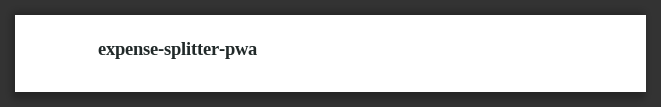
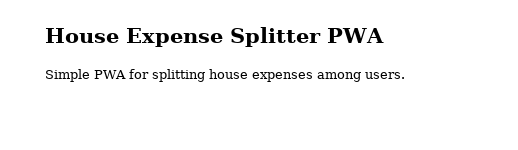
[98,42,257,59] expense-splitter-pwa -> [45,27,384,47] [45,69,405,82] House Expense Splitter PWA // Simple PWA for splitting house expenses among users.

